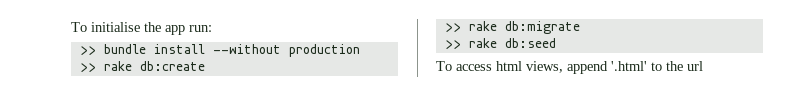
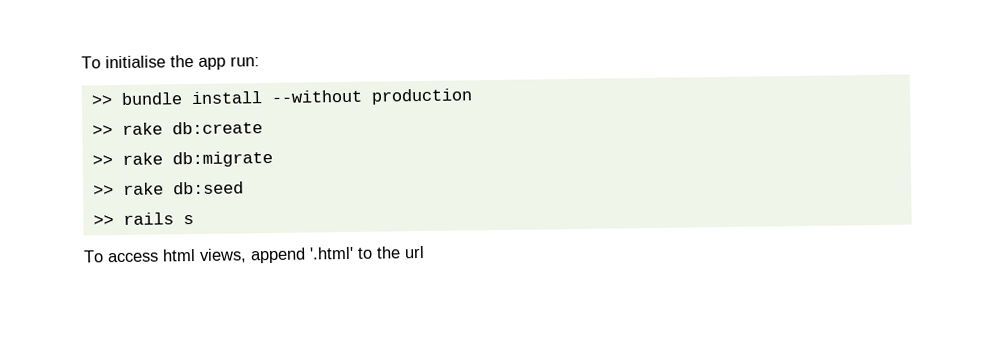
(556, 43) none -> [92,212,194,226] // >> rails s

